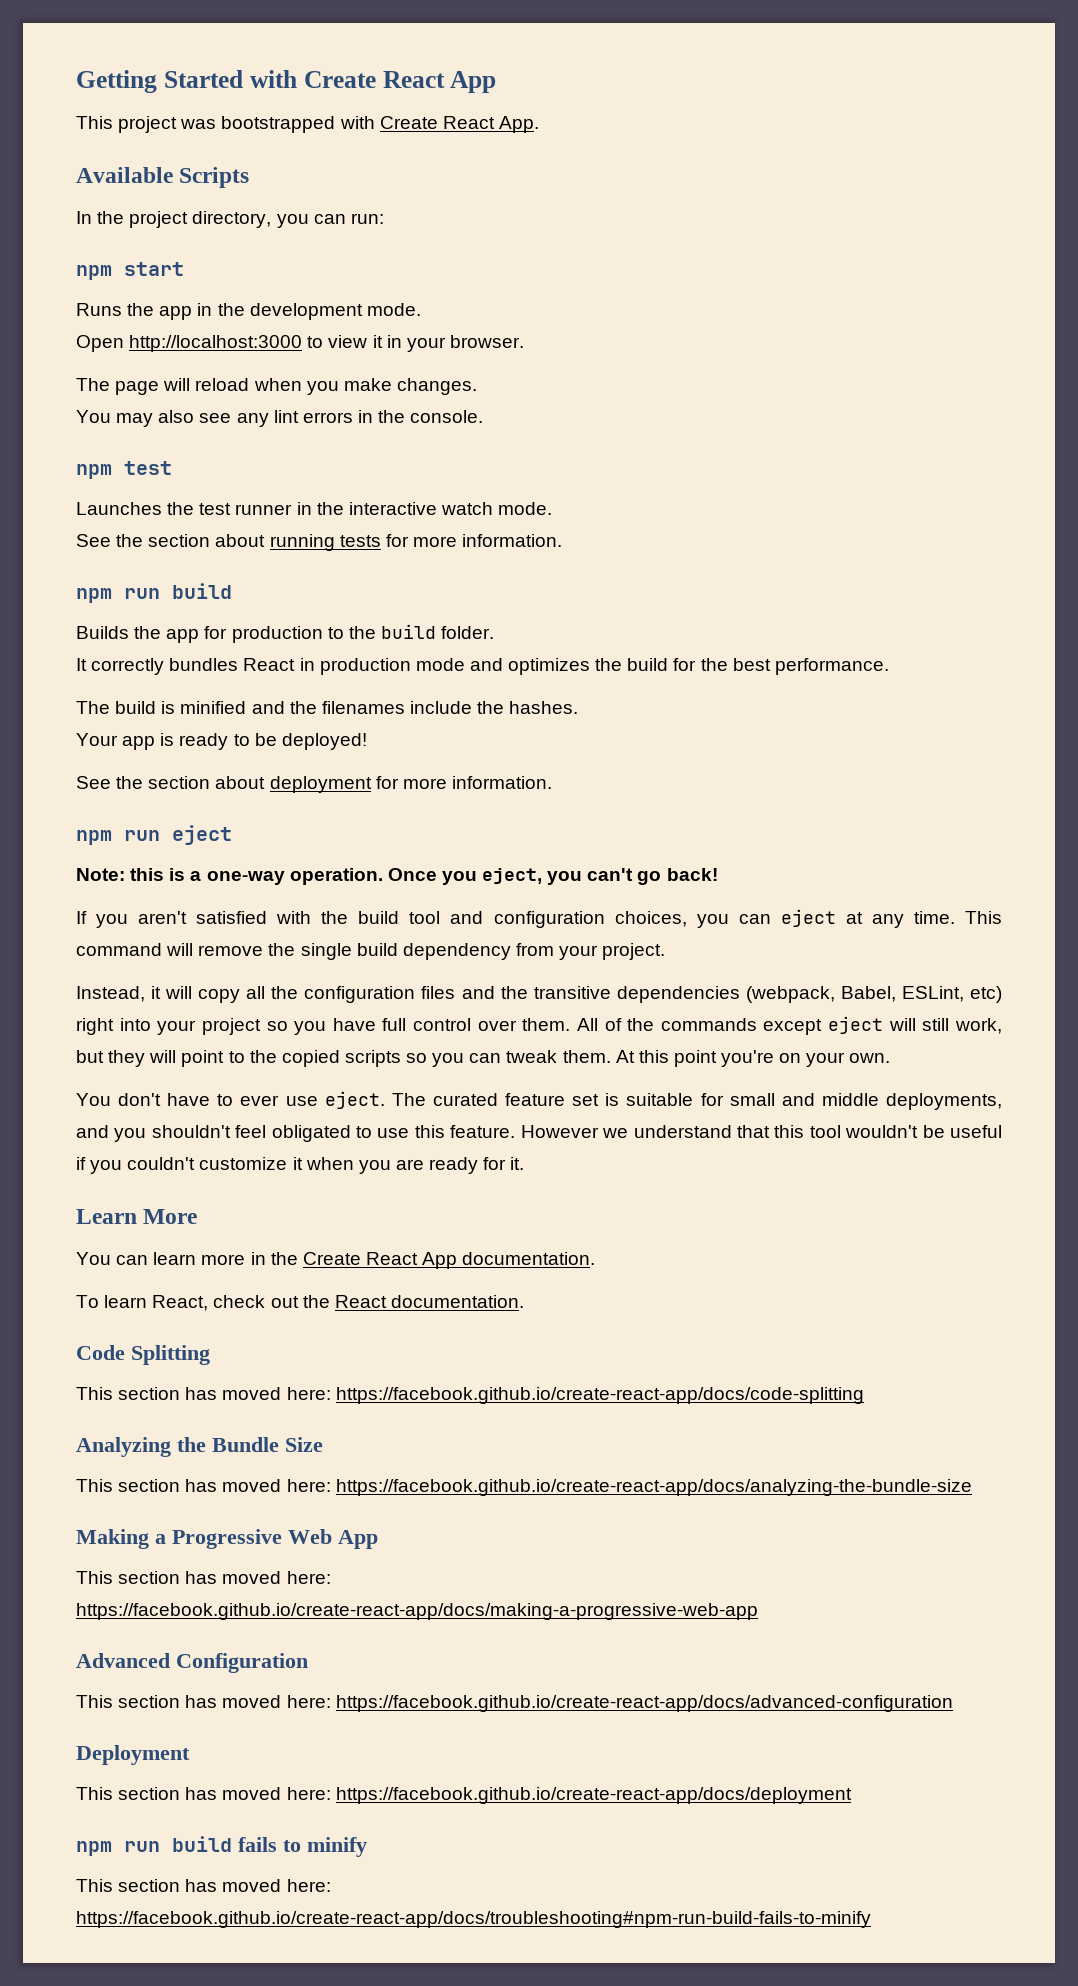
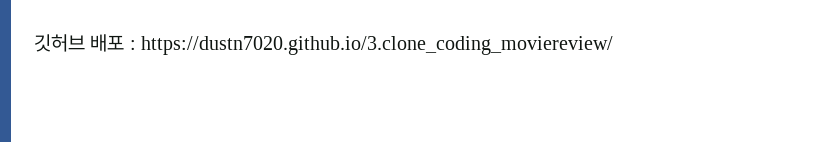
[76,70,497,93] [76,116,539,133] [76,167,250,188] [76,211,384,228] [76,262,184,280] [76,303,421,320] [76,335,524,352] [76,378,477,395] [76,410,484,427] [76,461,172,479] [76,502,553,515] [76,534,563,551] [76,583,232,603] [76,624,495,643] [76,658,889,675] [76,701,579,714] [76,733,367,750] [76,776,552,793] [76,825,232,845] [76,868,718,885] [76,909,1002,928] [76,943,666,960] [76,986,1003,1003] [76,1016,1003,1035] [76,1050,891,1067] [76,1091,1003,1110] [76,1125,1002,1142] [76,1157,525,1174] [76,1209,198,1224] [76,1252,596,1269] [76,1295,524,1311] [76,1345,210,1365] [76,1387,864,1404] [76,1437,323,1457] [76,1479,972,1496] [76,1529,378,1549] [76,1571,331,1584] [76,1603,758,1620] [76,1653,308,1673] [76,1695,953,1712] [76,1745,190,1765] [76,1787,852,1804] [76,1836,367,1857] [76,1879,331,1892] [76,1911,871,1928] Getting Started with Create React App // This project was bootstrapped with Create React App. // Available Scripts // In the project directory, you can run: // npm start // Runs the app in the development mode. // Open http://localhost:3000 to view it in your browser. // The page will reload when you make changes. // You may also see any lint errors in the console. // npm test // Launches the test runner in the interactive watch mode. // See the section about running tests for more information. // npm run build // Builds the app for production to the build folder. // It correctly bundles React in production mode and optimizes the build for the best performance. // The build is minified and the filenames include the hashes. // Your app is ready to be deployed! // See the section about deployment for more information. // npm run eject // Note: this is a one-way operation. Once you eject, you can't go back! // If you aren't satisfied with the build tool and configuration choices, you can eject at any time. This command will remove the single build dependency from your project. // Instead, it will copy all the configuration files and the transitive dependencies (webpack, Babel, ESLint, etc) right into your project so you have full control over them. All of the commands except eject will still work, but they will point to the copied scripts so you can tweak them. At this point you're on your own. // You don't have to ever use eject. The curated feature set is suitable for small and middle deployments, and you shouldn't feel obligated to use this feature. However we understand that this tool wouldn't be useful if you couldn't customize it when you are ready for it. // Learn More // You can learn more in the Create React App documentation. // To learn React, check out the React documentation. // Code Splitting // This section has moved here: https://facebook.github.io/create-react-app/docs/code-splitting // Analyzing the Bundle Size // This section has moved here: https://facebook.github.io/create-react-app/docs/analyzing-the-bundle-size // Making a Progressive Web App // This section has moved here: https://facebook.github.io/create-react-app/docs/making-a-progressive-web-app // Advanced Configuration // This section has moved here: https://facebook.github.io/create-react-app/docs/advanced-configuration // Deployment // This section has moved here: https://facebook.github.io/create-react-app/docs/deployment // npm run build fails to minify // This section has moved here: https://facebook.github.io/create-react-app/docs/troubleshooting#npm-run-build-fails-to-minify -> [34,34,614,55] 깃허브 배포 : https://dustn7020.github.io/3.clone_coding_moviereview/

